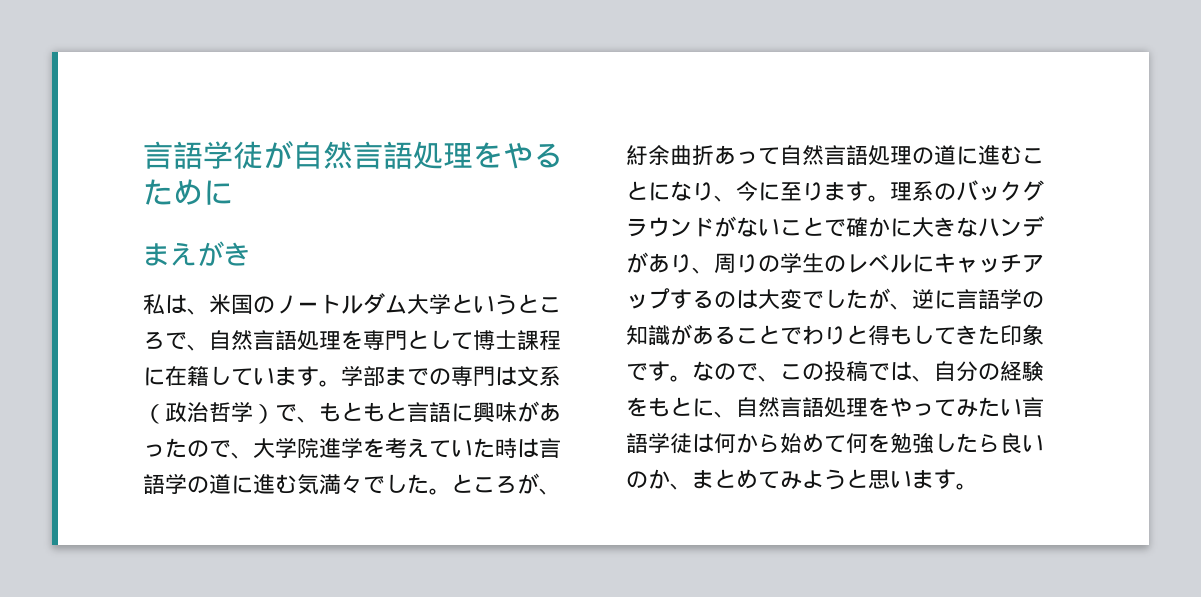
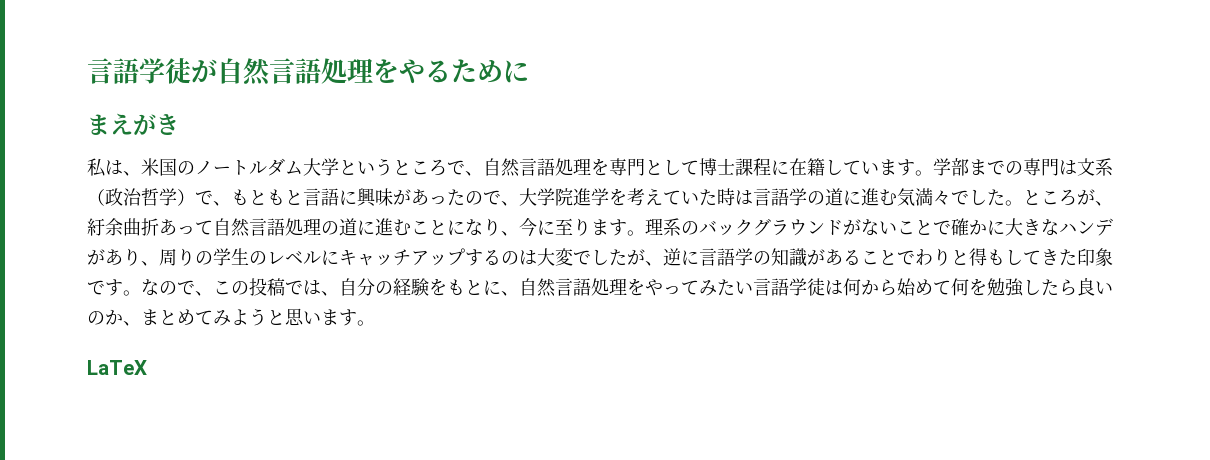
(978, 486) none -> [87,360,147,375] // LaTeX

